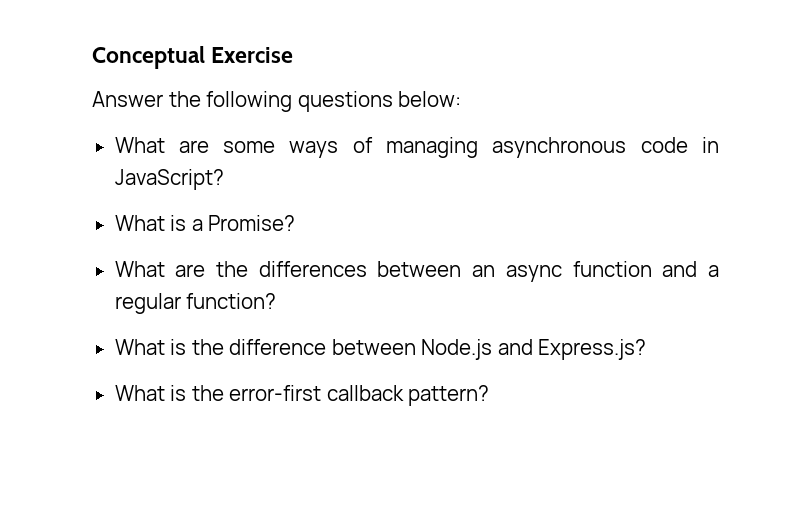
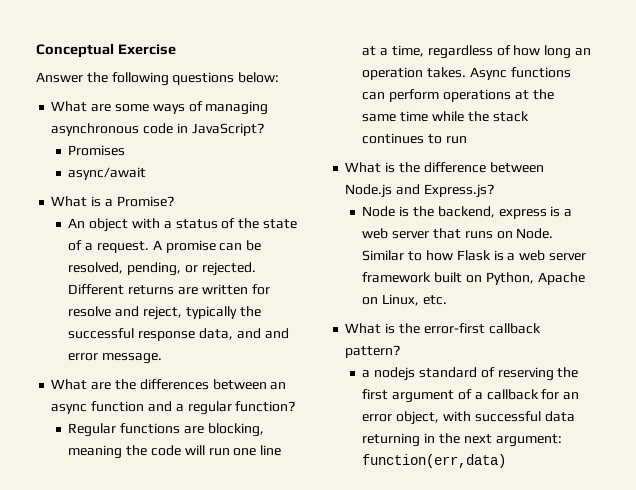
(224, 179) none -> [68,145,126,156] [68,167,147,180] // Promises // async/await
(296, 223) none -> [68,218,297,232] [68,240,262,253] [68,262,256,276] [68,284,270,295] [68,306,261,320] [68,328,289,341] [68,353,163,364] // An object with a status of the state of a request. A promise can be resolved, pending, or rejected. Different returns are written for resolve and reject, typically the successful response data, and and error message.
(277, 301) none -> [68,423,264,437] [68,445,282,459] [362,45,591,59] [362,67,571,80] [362,89,554,102] [362,111,529,122] [362,133,467,144] // Regular functions are blocking, meaning the code will run one line at a time, regardless of how long an operation takes. Async functions can perform operations at the same time while the stack continues to run
(647, 349) none -> [362,206,573,219] [362,228,554,239] [362,250,586,261] [362,272,585,285] [362,294,447,306] // Node is the backend, express is a web server that runs on Node. Similar to how Flask is a web server framework built on Python, Apache on Linux, etc.
(490, 395) none -> [362,367,579,381] [362,389,580,403] [362,411,575,425] [362,433,562,447] [362,454,507,468] // a nodejs standard of reserving the first argument of a callback for an error object, with successful data returning in the next argument: function(err,data)

